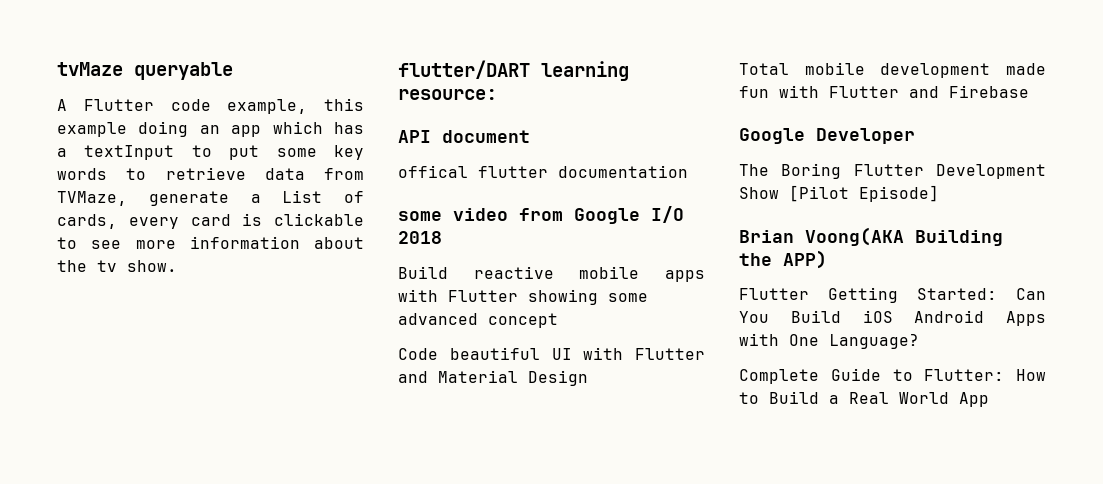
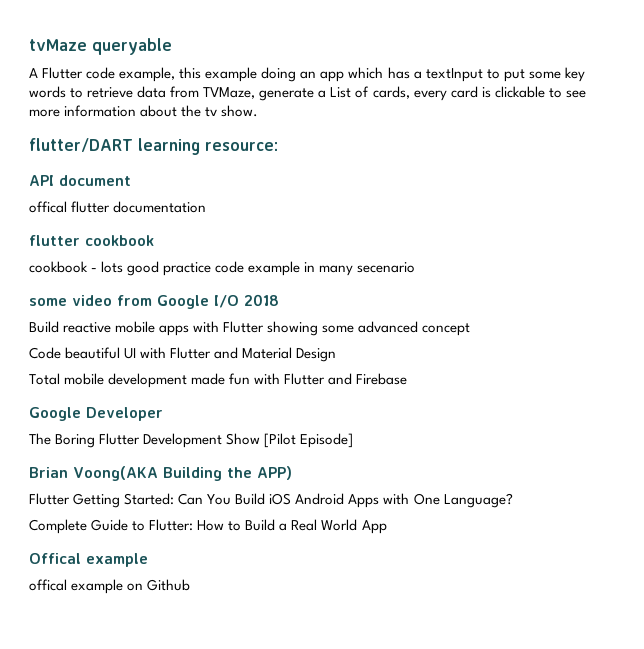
(688, 171) none -> [29,235,154,246] [29,261,416,276] // flutter cookbook // cookbook - lots good practice code example in many secenario
(989, 399) none -> [29,553,148,567] [29,579,191,594] // Offical example // offical example on Github

